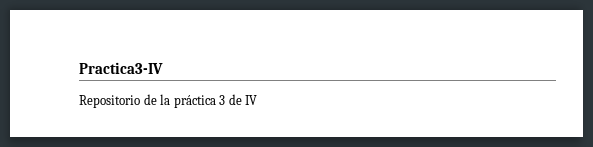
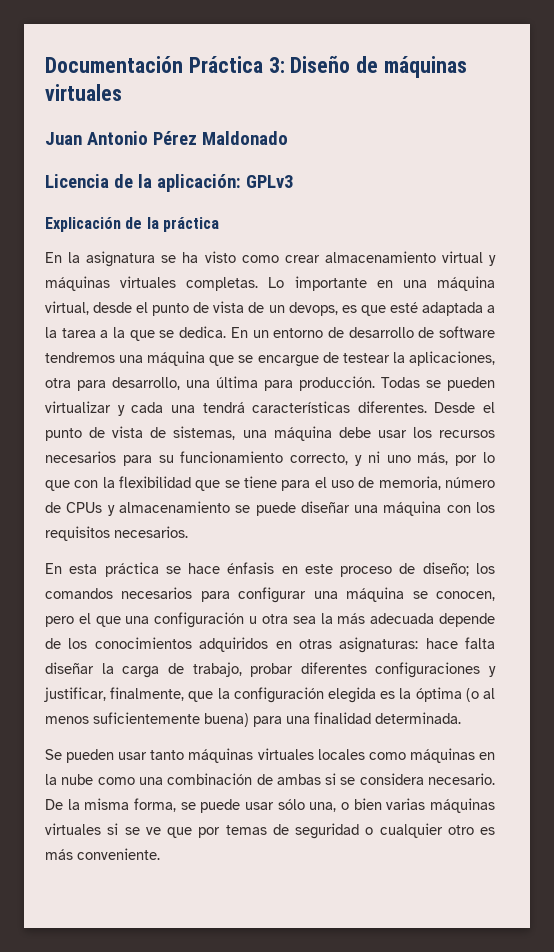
[79,62,163,74] [79,94,258,108] Practica3-IV // Repositorio de la práctica 3 de IV -> [45,55,468,78] [45,84,122,101] [45,131,288,145] [45,174,293,192] [45,217,219,232] [45,251,497,267] [45,276,496,291] [45,301,495,316] [45,326,495,341] [45,351,495,367] [45,376,495,391] [45,401,495,416] [45,426,496,441] [45,451,496,466] [45,476,495,491] [45,501,496,516] [45,526,188,541] [45,562,495,577] [45,587,496,603] [45,612,495,628] [45,637,495,653] [45,662,496,678] [44,687,495,703] [45,712,461,727] [45,748,495,763] [45,773,496,785] [45,798,496,813] [45,823,495,839] [45,848,160,860] Documentación Práctica 3: Diseño de máquinas virtuales // Juan Antonio Pérez Maldonado // Licencia de la aplicación: GPLv3 // Explicación de la práctica // En la asignatura se ha visto como crear almacenamiento virtual y máquinas virtuales completas. Lo importante en una máquina virtual, desde el punto de vista de un devops, es que esté adaptada a la tarea a la que se dedica. En un entorno de desarrollo de software tendremos una máquina que se encargue de testear la aplicaciones, otra para desarrollo, una última para producción. Todas se pueden virtualizar y cada una tendrá características diferentes. Desde el punto de vista de sistemas, una máquina debe usar los recursos necesarios para su funcionamiento correcto, y ni uno más, por lo que con la flexibilidad que se tiene para el uso de memoria, número de CPUs y almacenamiento se puede diseñar una máquina con los requisitos necesarios. // En esta práctica se hace énfasis en este proceso de diseño; los comandos necesarios para configurar una máquina se conocen, pero el que una configuración u otra sea la más adecuada depende de los conocimientos adquiridos en otras asignaturas: hace falta diseñar la carga de trabajo, probar diferentes configuraciones y justificar, finalmente, que la configuración elegida es la óptima (o al menos suficientemente buena) para una finalidad determinada. // Se pueden usar tanto máquinas virtuales locales como máquinas en la nube como una combinación de ambas si se considera necesario. De la misma forma, se puede usar sólo una, o bien varias máquinas virtuales si se ve que por temas de seguridad o cualquier otro es más conveniente.

